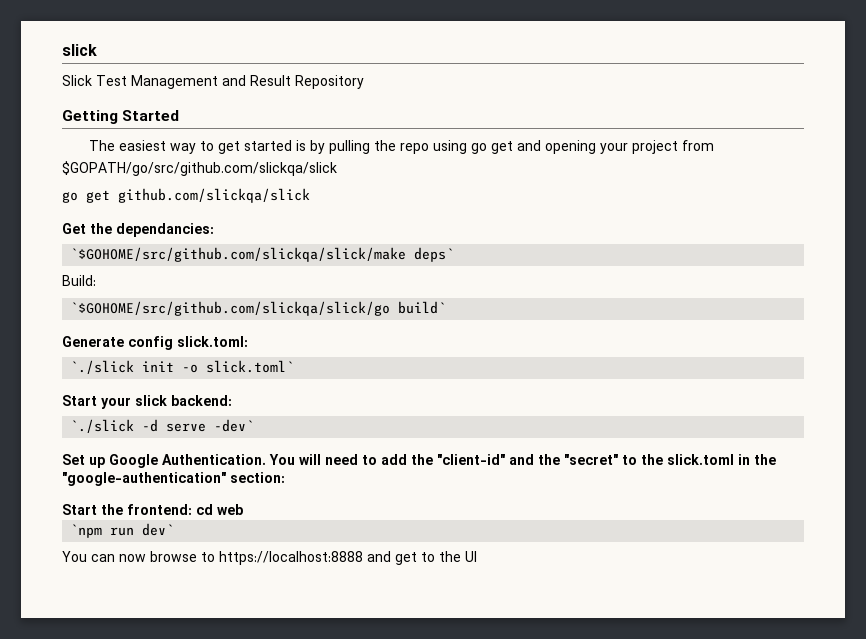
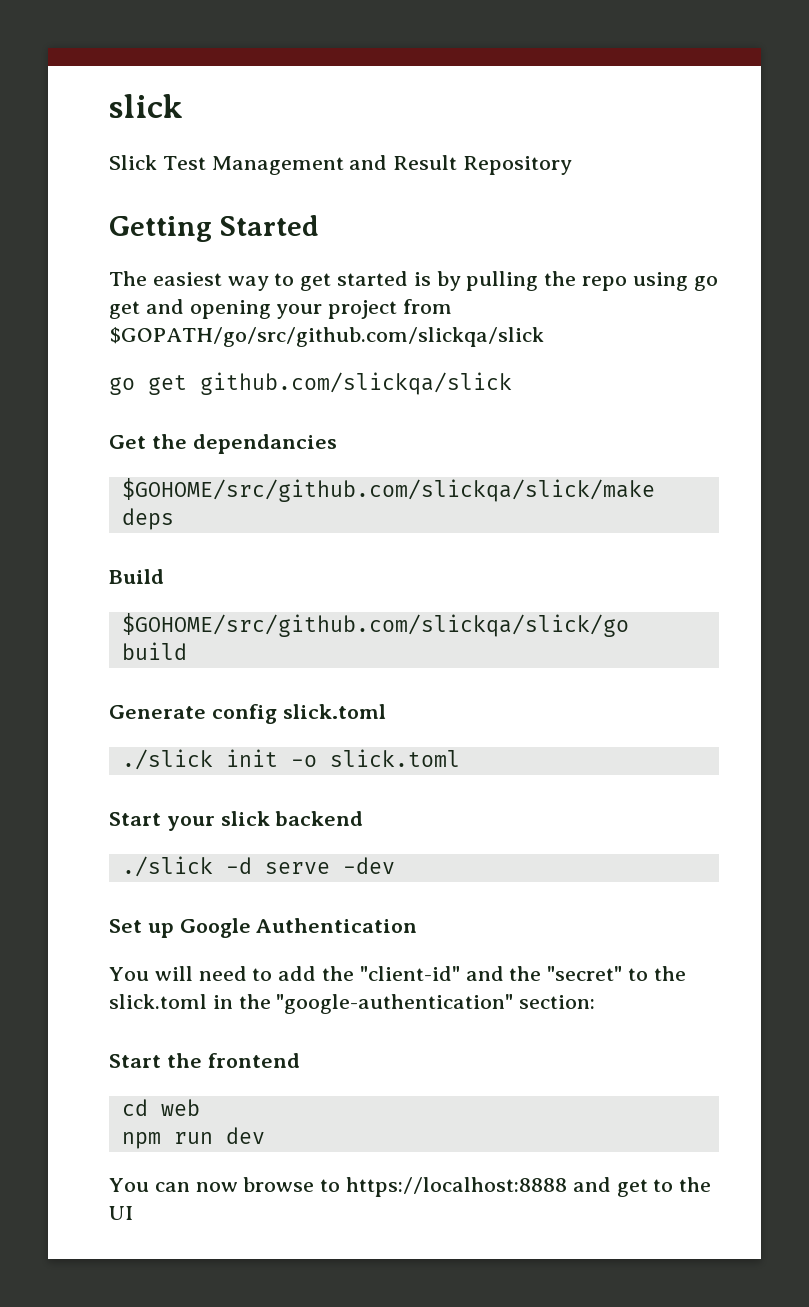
[116,223,214,237] [70,247,455,262] [62,275,96,286] [70,301,447,316] dependancies: // `$GOHOME/src/github.com/slickqa/slick/make deps` // Build: // `$GOHOME/src/github.com/slickqa/slick/go build` -> [192,434,337,454] [121,478,655,502] [121,508,174,530] [109,569,164,584] [121,613,629,637] [121,642,187,660] dependancies // $GOHOME/src/github.com/slickqa/slick/make deps // Build // $GOHOME/src/github.com/slickqa/slick/go build
[177,336,248,347] [70,360,135,374] slick.toml: // `./slick -> [282,704,386,719] [121,749,213,770] slick.toml // ./slick
[206,360,295,373] slick.toml` -> [329,749,460,767] slick.toml
[171,395,232,406] [70,419,135,433] backend: // `./slick -> [275,811,364,826] [121,856,213,877] backend // ./slick
[214,419,255,432] -dev` -> [342,857,395,874] -dev
[162,454,266,465] Authentication. -> [256,918,418,933] Authentication //
[127,504,192,515] frontend: -> [207,1053,300,1068] frontend //
[70,523,175,538] `npm run dev` -> [121,1127,265,1149] npm run dev

